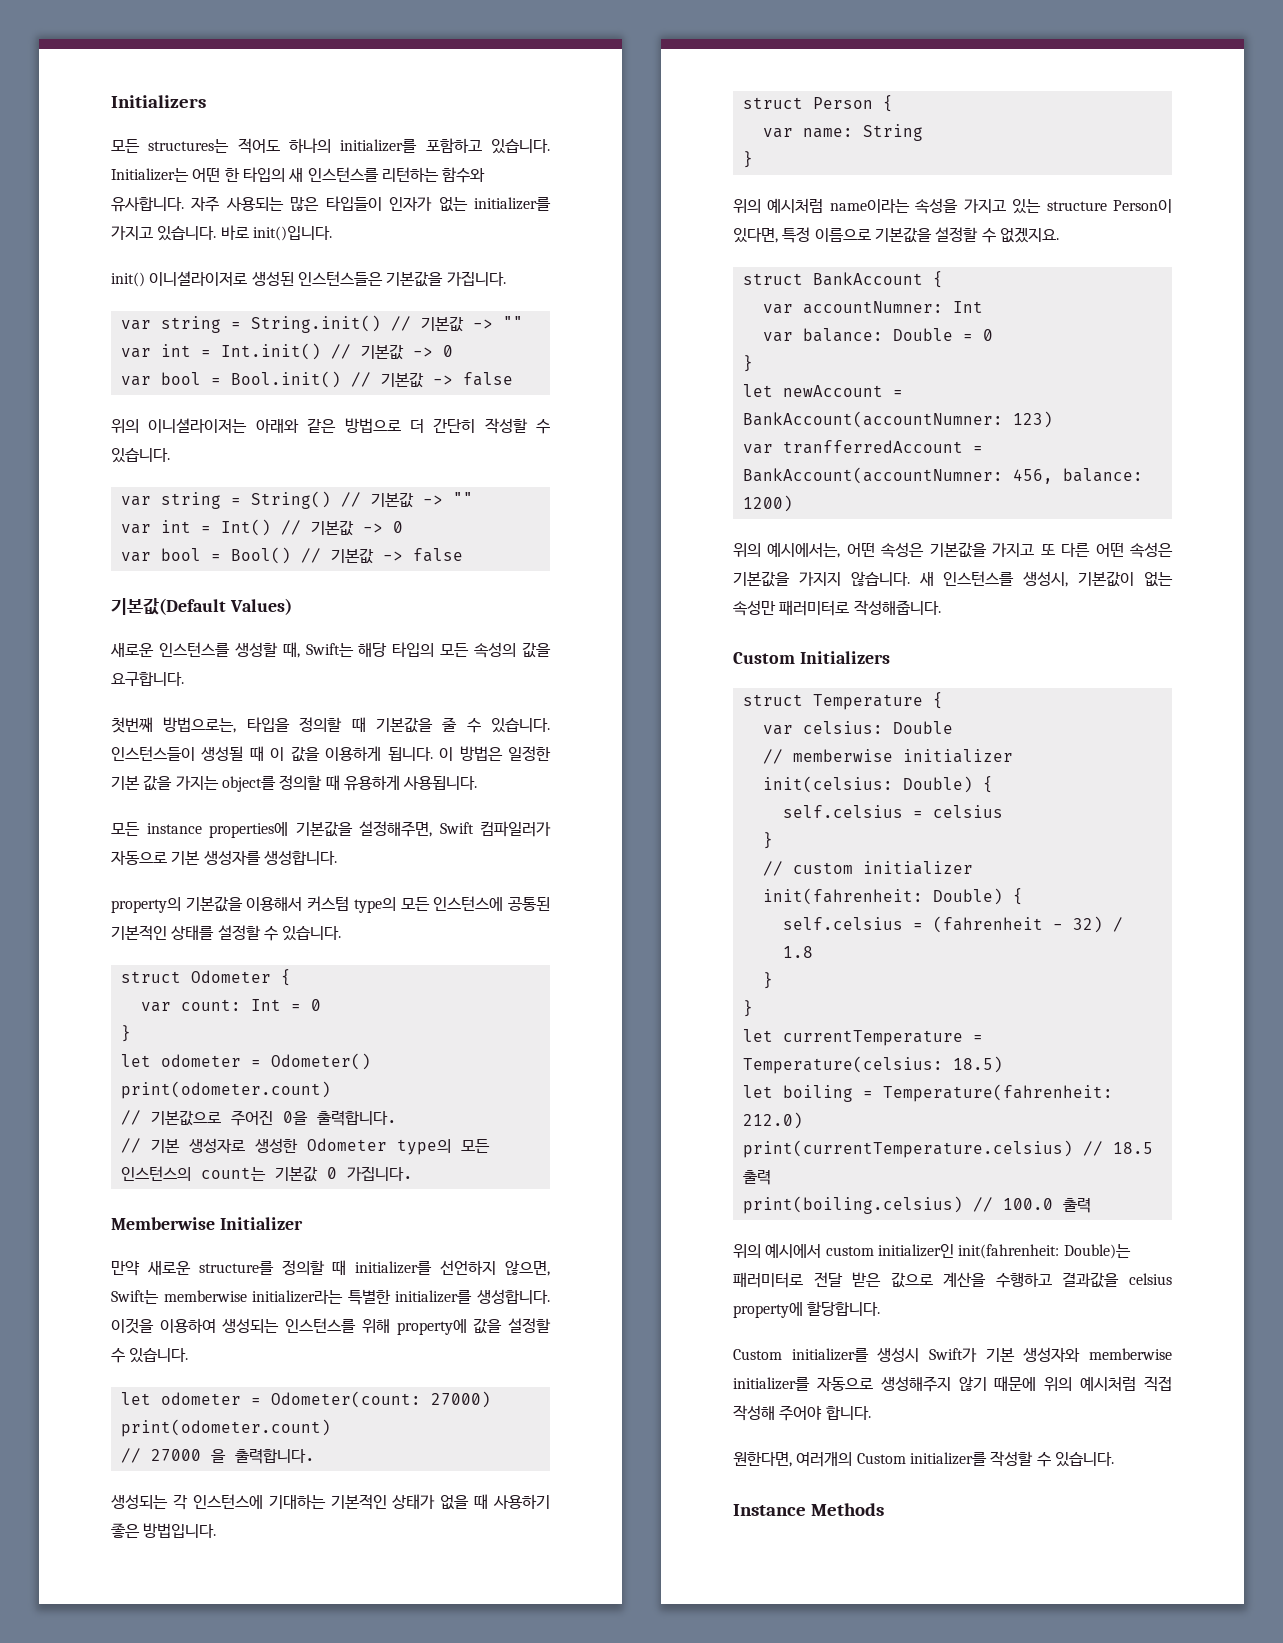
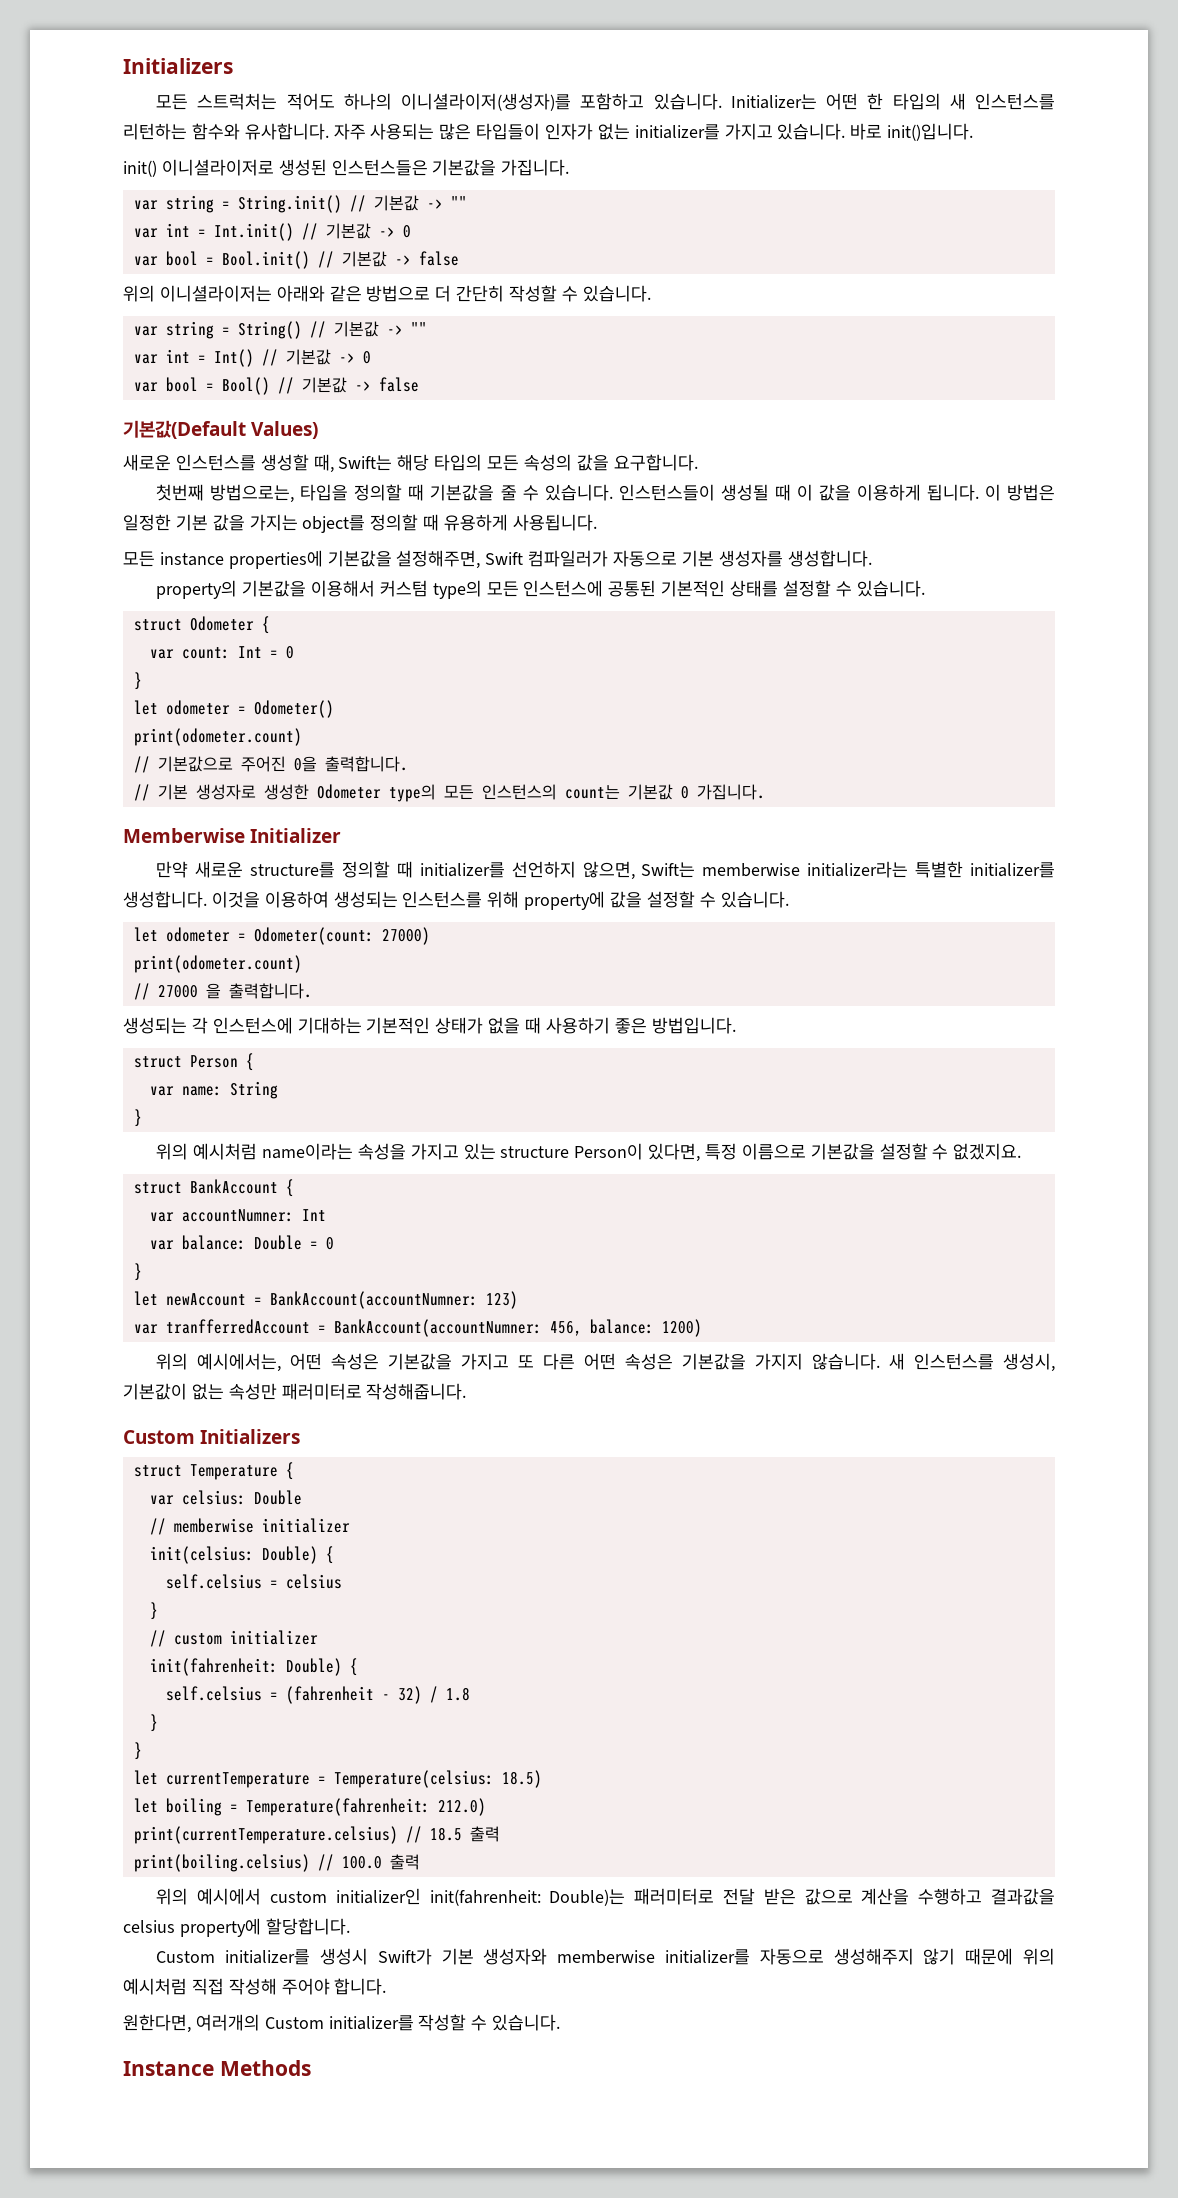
[148,139,230,153] structures는 -> [197,93,278,110] 스트럭처는
[340,139,418,153] initializer를 -> [401,93,572,111] 이니셜라이저(생성자)를

